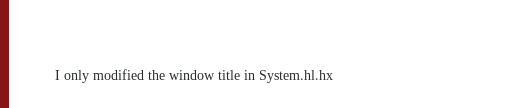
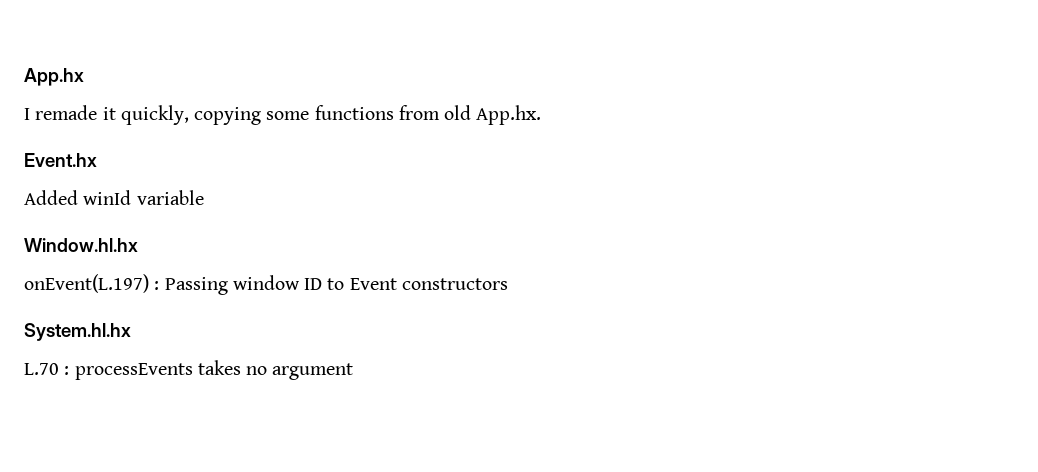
[55,69,333,83] I only modified the window title in System.hl.hx -> [24,68,84,86] [24,105,542,125] [24,153,97,167] [24,190,204,205] [24,238,138,252] [24,274,508,295] [24,323,131,341] [24,360,354,380] App.hx // I remade it quickly, copying some functions from old App.hx. // Event.hx // Added winId variable // Window.hl.hx // onEvent(L.197) : Passing window ID to Event constructors // System.hl.hx // L.70 : processEvents takes no argument

